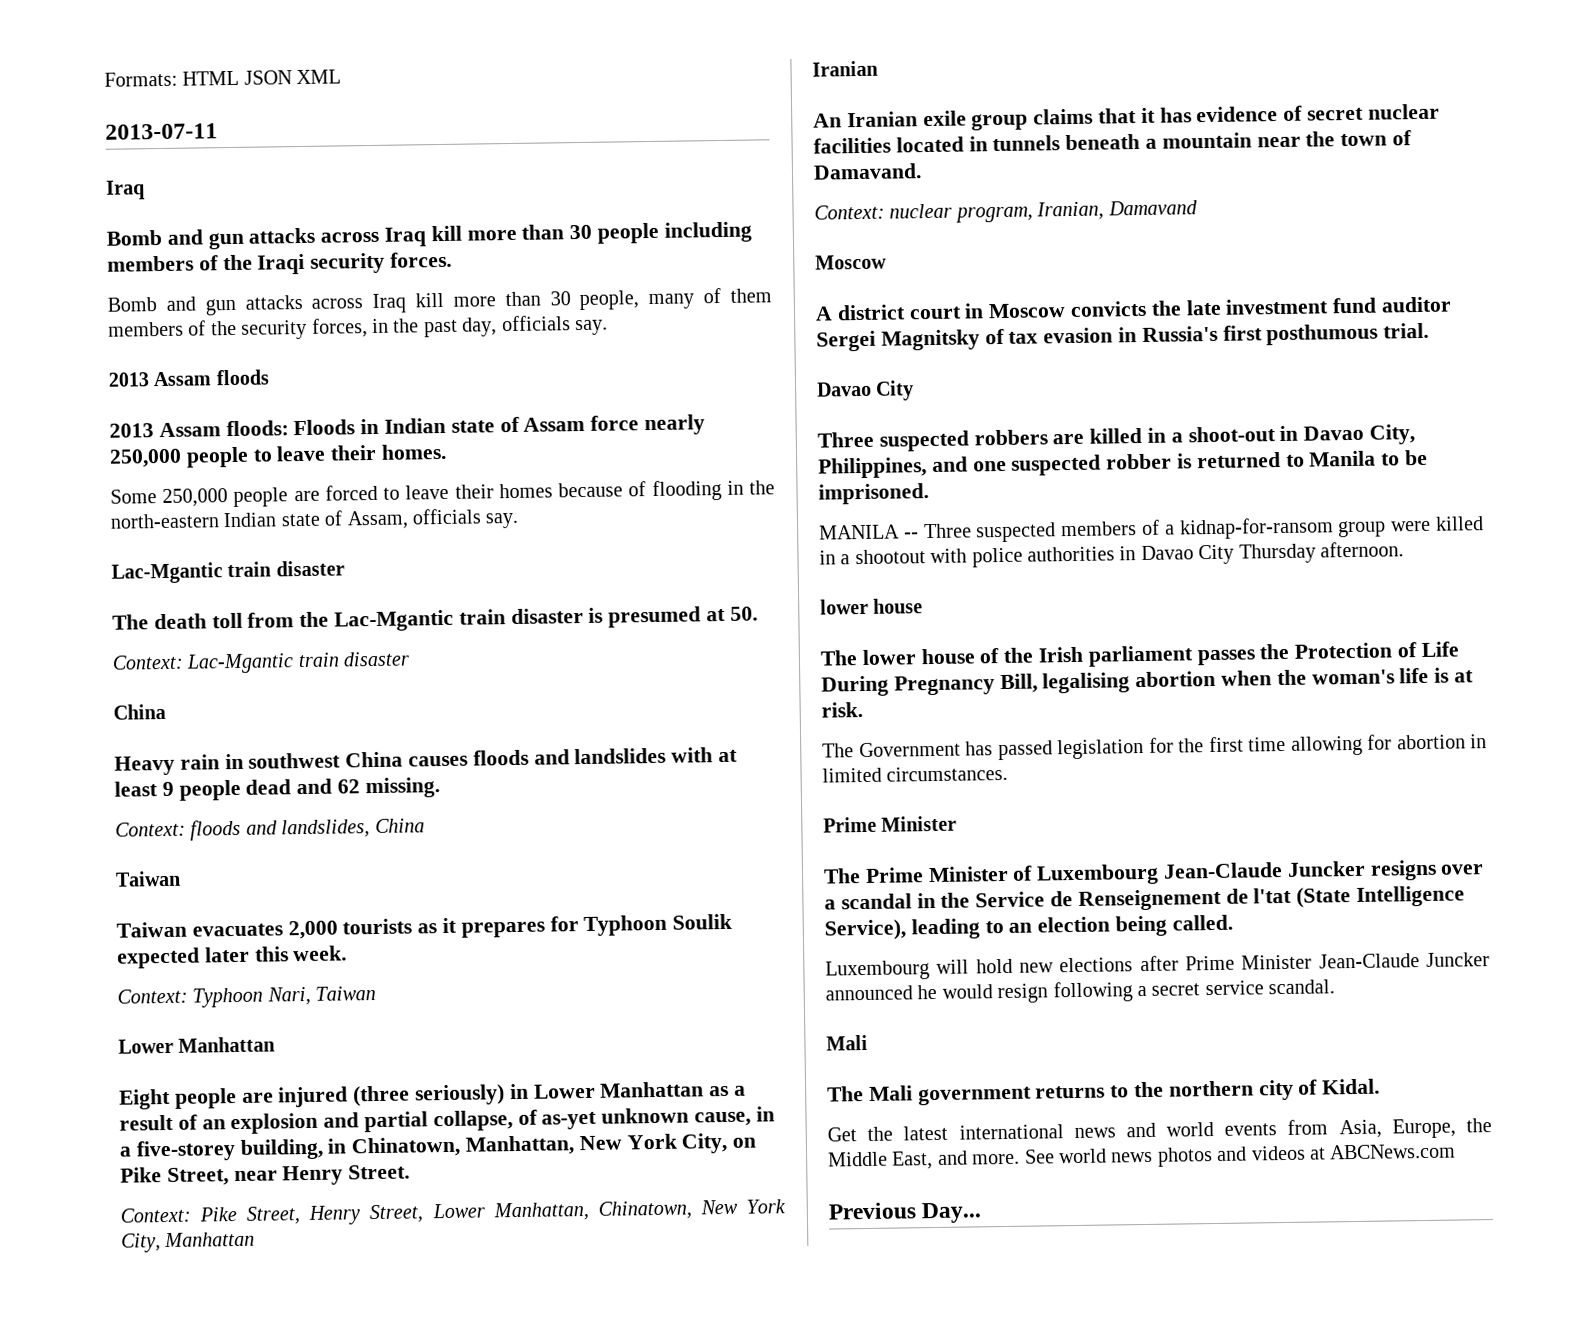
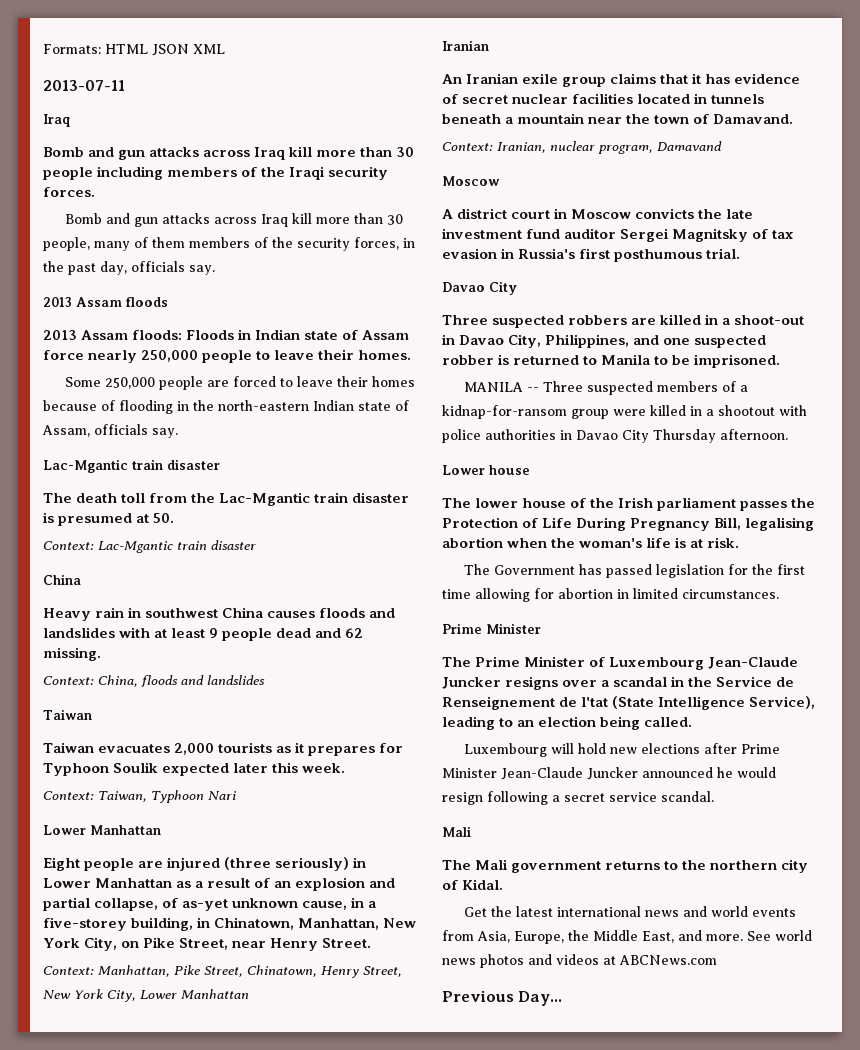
[190,818,425,841] floods and landslides, China -> [98,675,265,687] China, floods and landslides
[192,985,377,1008] Typhoon Nari, Taiwan -> [98,790,236,803] Taiwan, Typhoon Nari
[199,1206,301,1225] Pike Street, -> [98,965,317,977] Manhattan, Pike Street, Chinatown,
[431,1199,786,1222] [121,1233,161,1253] Lower Manhattan, Chinatown, New York City, -> [43,989,177,1002] New York City, Lower
(885, 212) none -> [497,142,546,153] Iranian,
[1036,201,1105,221] Iranian, -> (653, 149) none
[820,598,869,615] lower -> [442,465,485,475] Lower

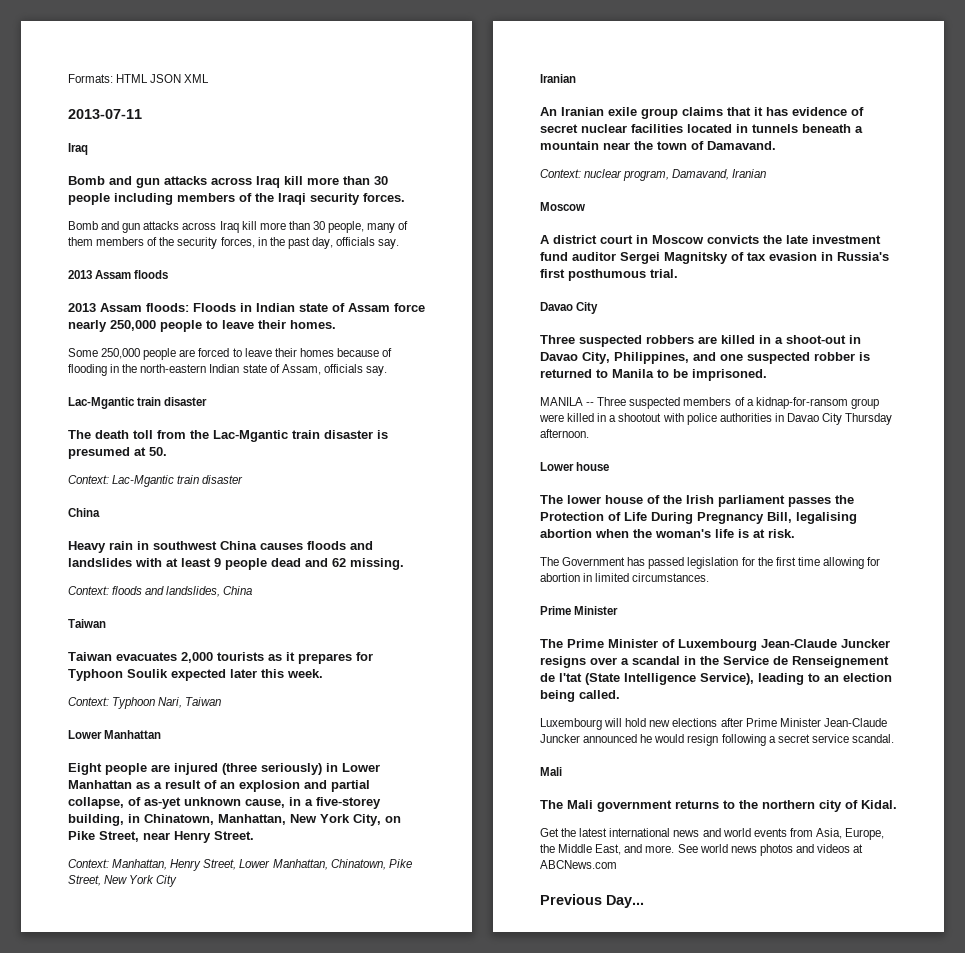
[98,675,265,687] China, floods and landslides -> [112,586,253,597] floods and landslides, China
[98,790,236,803] Taiwan, Typhoon Nari -> [112,697,222,709] Typhoon Nari, Taiwan
[174,965,402,978] [43,989,249,1002] Pike Street, Chinatown, Henry Street, New York City, Lower Manhattan -> [170,859,412,871] [68,875,178,887] Henry Street, Lower Manhattan, Chinatown, Pike Street, New York City
[497,142,546,153] Iranian, -> (581, 173) none
[657,141,722,151] Damavand -> [672,169,767,180] Damavand, Iranian

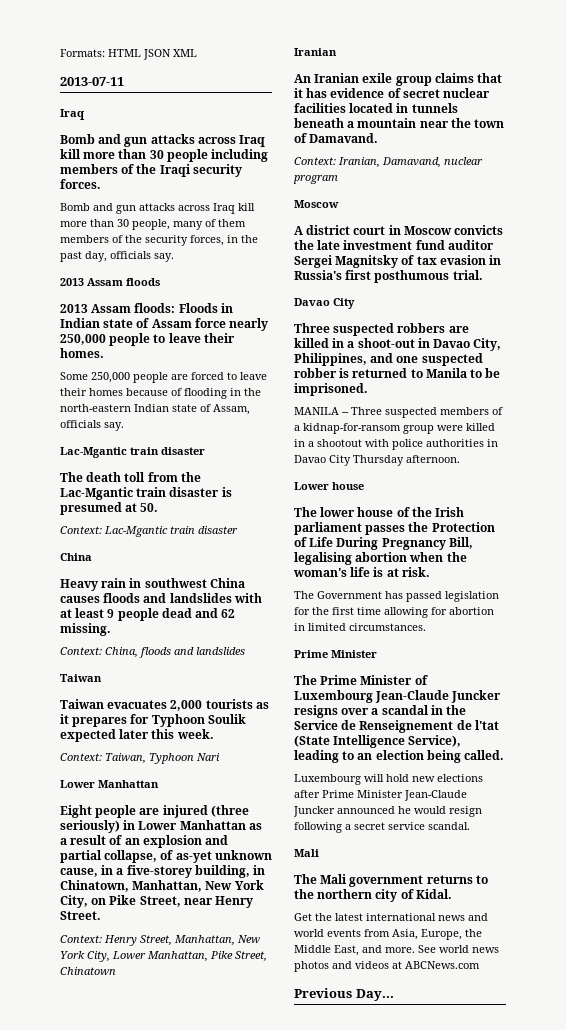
[112,586,253,597] floods and landslides, China -> [105,647,245,658] China, floods and landslides
[112,697,222,709] Typhoon Nari, Taiwan -> [105,753,220,764] Taiwan, Typhoon Nari
[112,859,168,870] Manhattan, -> (102, 939) none
(237, 864) none -> [174,935,260,946] [60,951,110,962] Manhattan, New York City,
[330,859,412,870] [68,875,178,887] Chinatown, Pike Street, New York City -> [210,951,267,962] [60,967,116,975] Pike Street, Chinatown
[584,169,767,181] nuclear program, Damavand, Iranian -> [338,157,483,168] [293,175,338,184] Iranian, Damavand, nuclear program

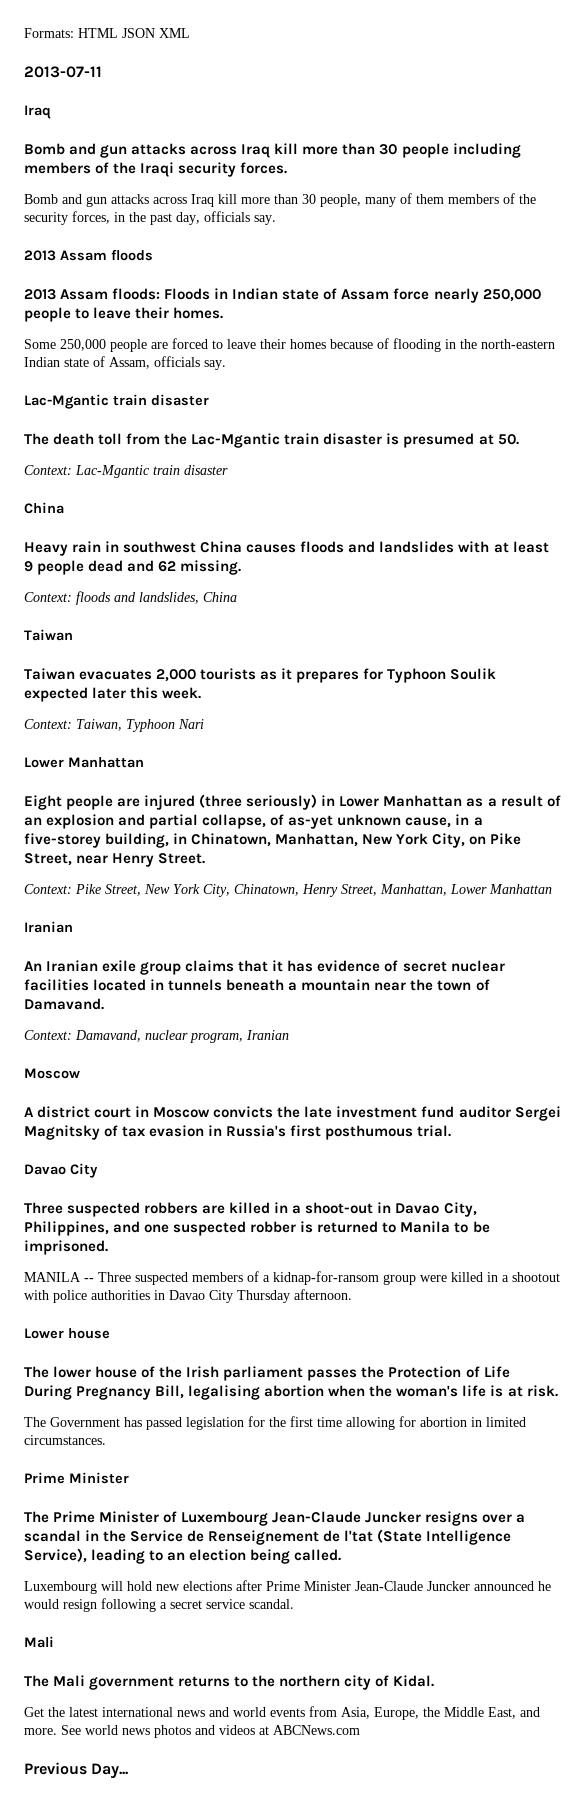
[105,647,245,658] China, floods and landslides -> [76,591,237,605] floods and landslides, China
[104,935,260,946] [60,951,267,962] [60,967,116,975] Henry Street, Manhattan, New York City, Lower Manhattan, Pike Street, Chinatown -> [75,884,552,897] Pike Street, New York City, Chinatown, Henry Street, Manhattan, Lower Manhattan
[338,157,380,168] Iranian, -> (72, 1035) none
[293,175,338,184] program -> [190,1030,289,1043] program, Iranian

